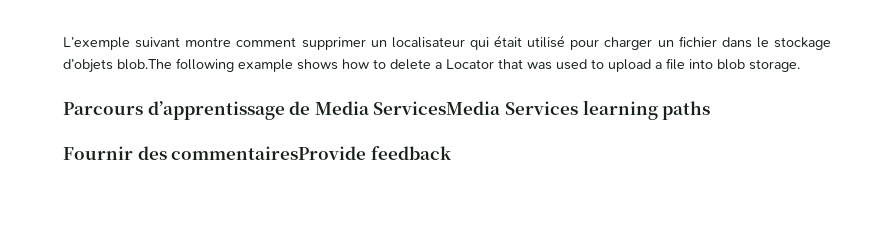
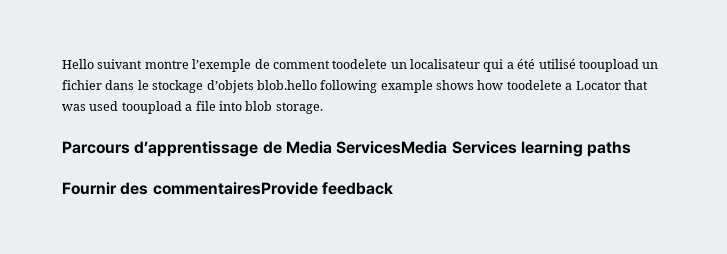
[63,37,130,50] L’exemple -> [62,59,94,69] Hello
[236,35,653,50] comment supprimer un localisateur qui était utilisé pour charger -> [192,59,639,72] l’exemple de comment toodelete un localisateur qui a été utilisé tooupload
[117,59,172,70] blob.The -> [256,80,317,90] blob.hello
[373,59,431,70] to delete -> [506,80,562,90] toodelete
[591,59,651,72] to upload -> [121,101,182,114] tooupload

